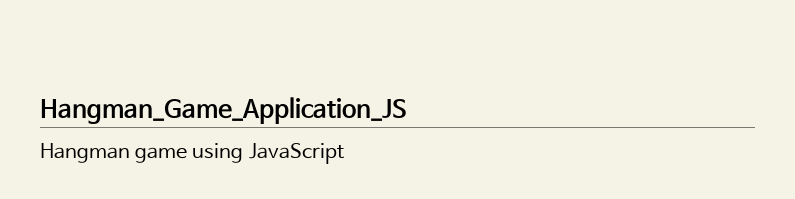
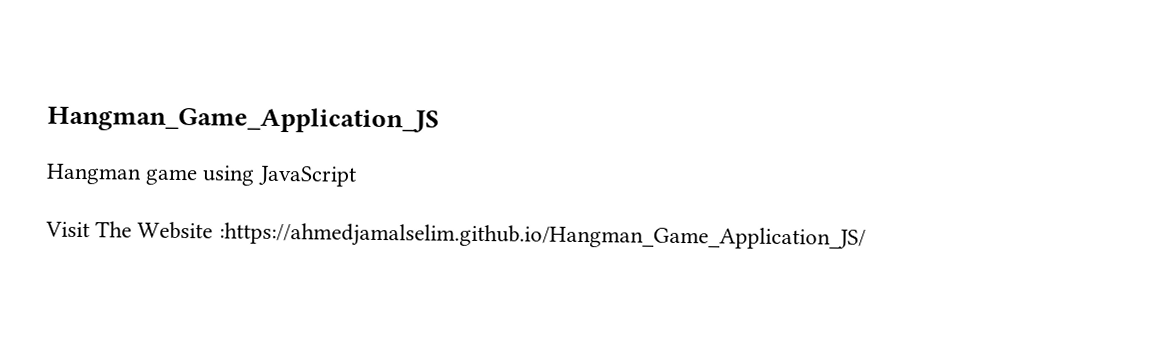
(344, 153) none -> [45,221,866,251] // Visit The Website :https://ahmedjamalselim.github.io/Hangman_Game_Application_JS/

